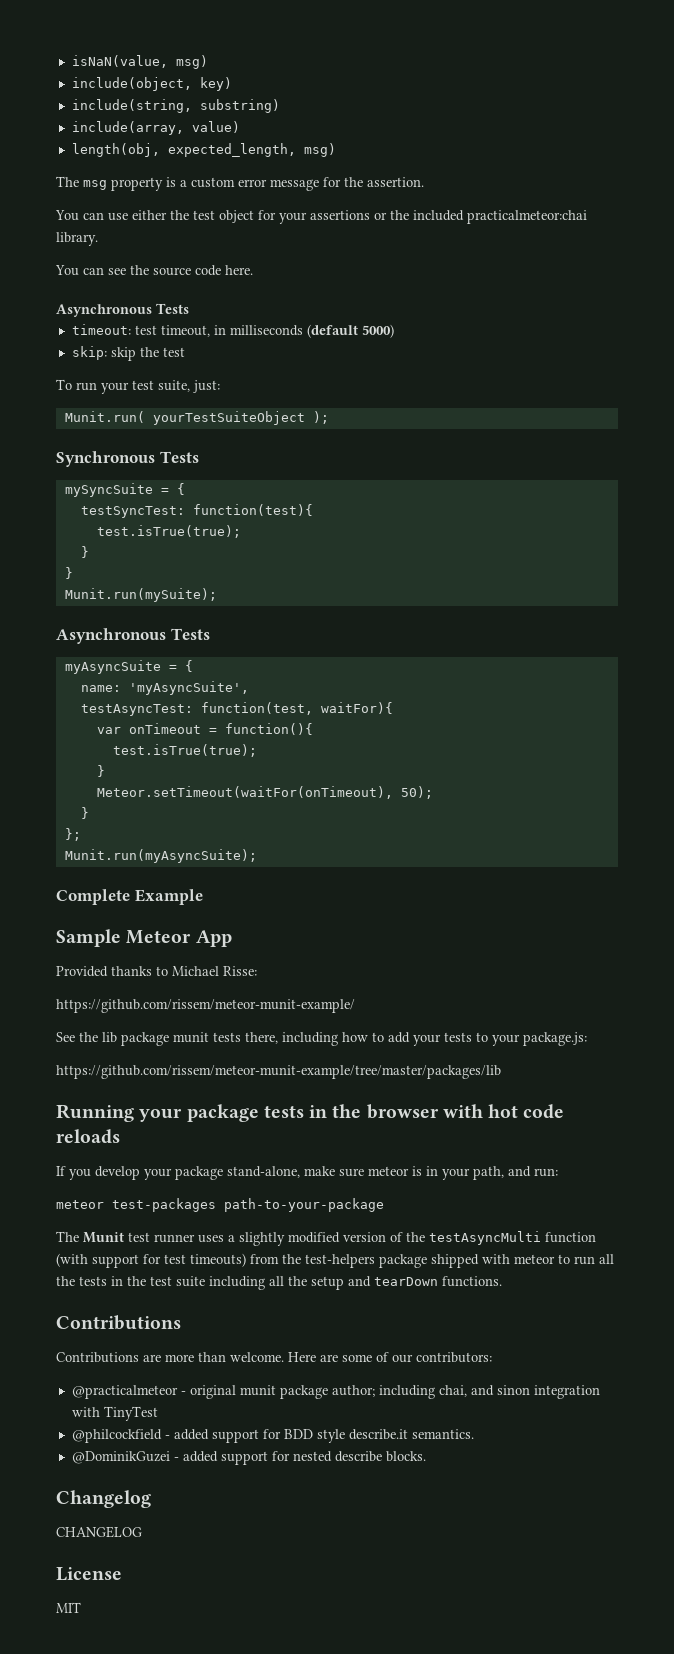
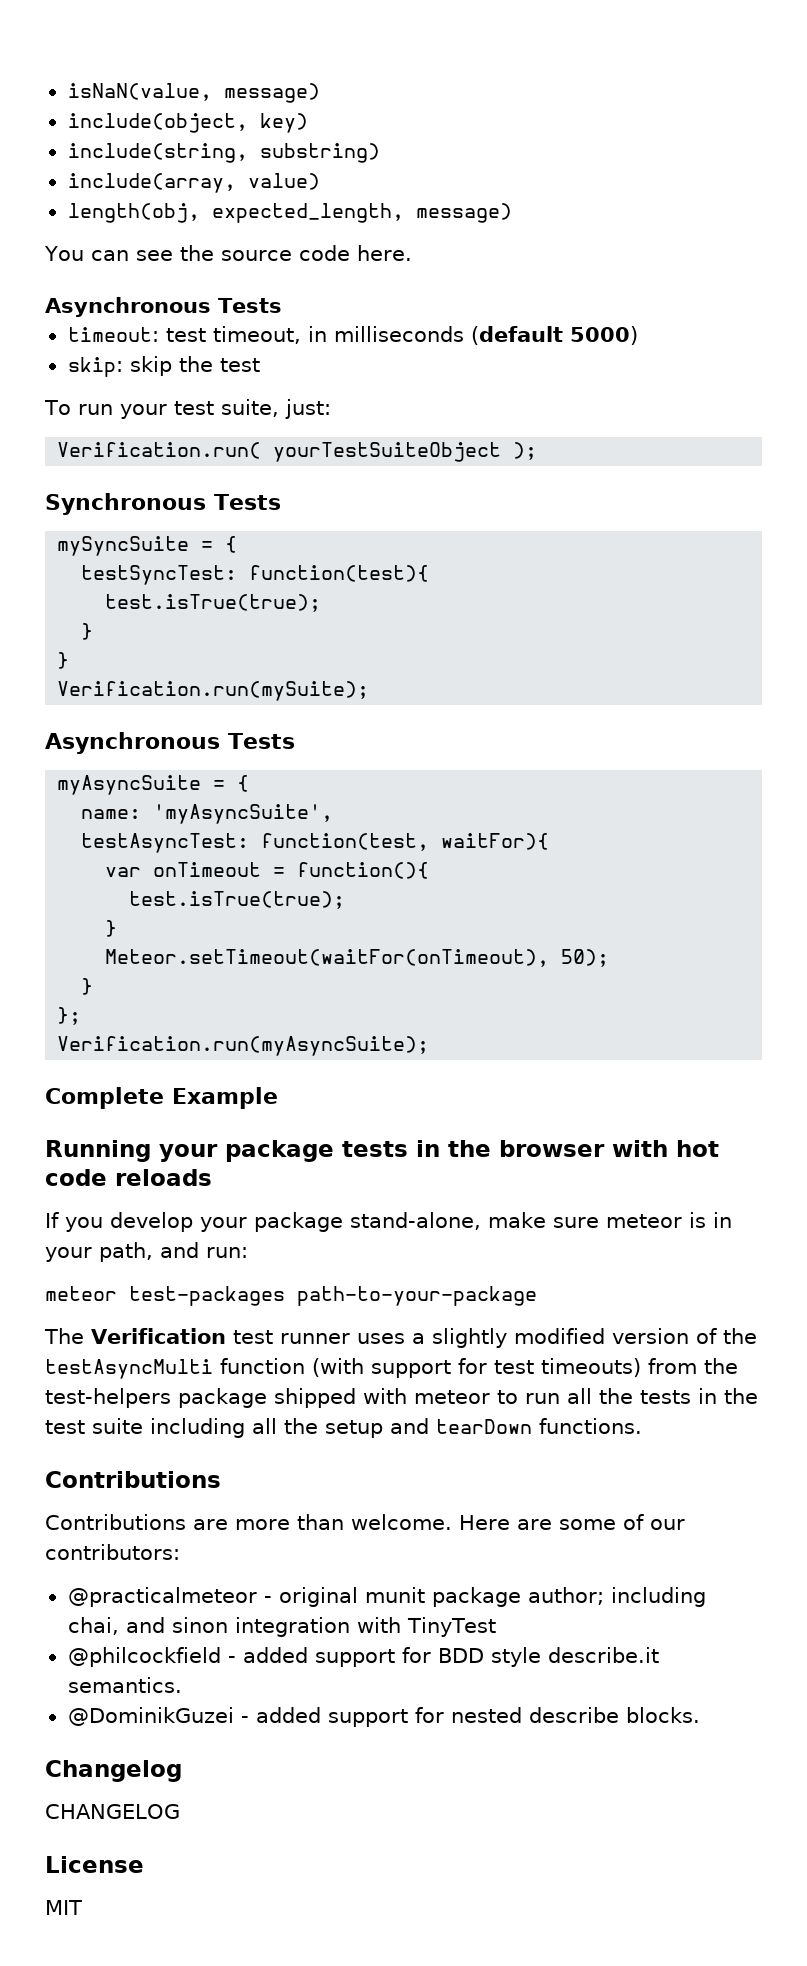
[175,55,208,69] msg) -> [223,83,320,103] message)
[303,143,336,157] [56,176,424,191] [55,210,587,224] [56,232,98,246] msg) // The msg property is a custom error message for the assertion. // You can use either the test object for your assertions or the included practicalmeteor:chai library. -> [415,203,512,223] message)
[64,411,145,423] Munit.run( -> [57,442,262,459] Verification.run(
[64,588,217,602] Munit.run(mySuite); -> [57,681,370,701] Verification.run(mySuite);
[64,849,257,863] Munit.run(myAsyncSuite); -> [57,1036,430,1056] Verification.run(myAsyncSuite);
[56,929,232,947] [56,966,257,977] [56,999,355,1013] [56,1032,587,1046] [56,1065,501,1079] // Sample Meteor App // Provided thanks to Michael Risse: // https://github.com/rissem/meteor-munit-example/ // See the lib package munit tests there, including how to add your tests to your package.js: // https://github.com/rissem/meteor-munit-example/tree/master/packages/lib -> (278, 1098) none
[83,1232,124,1243] Munit -> [91,1328,226,1344] Verification

